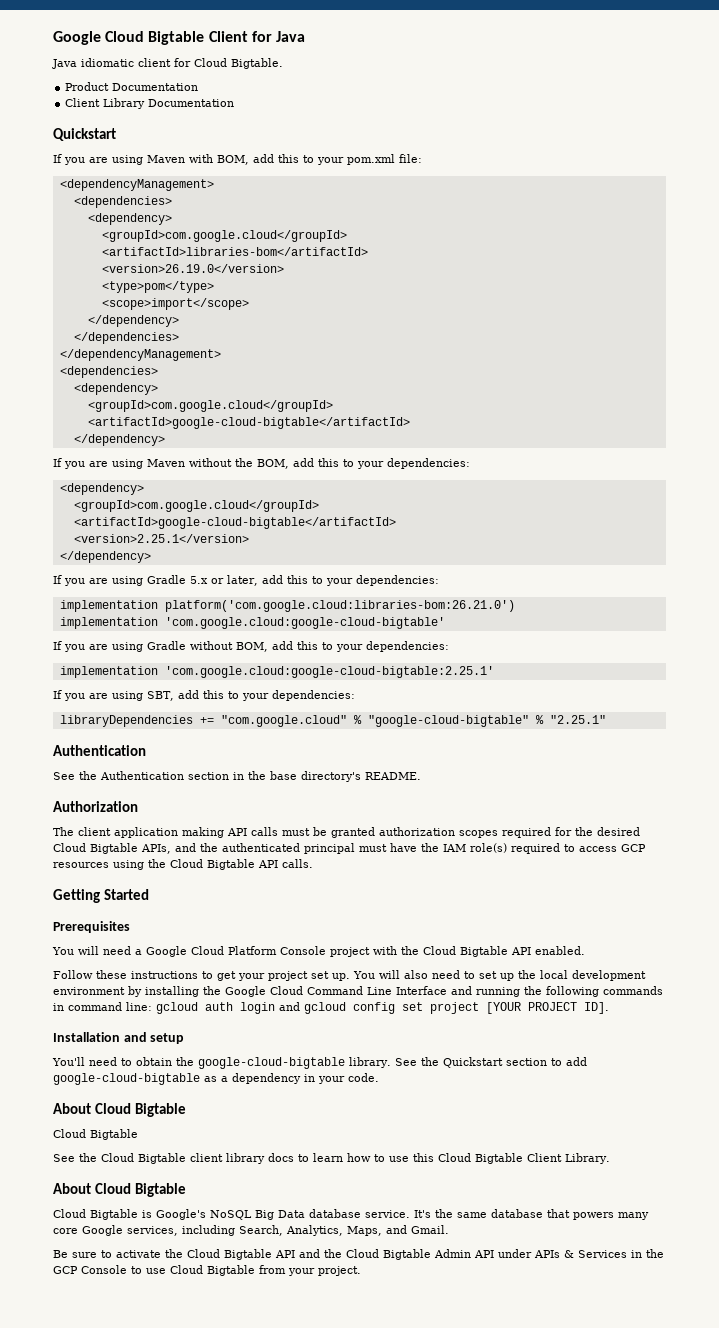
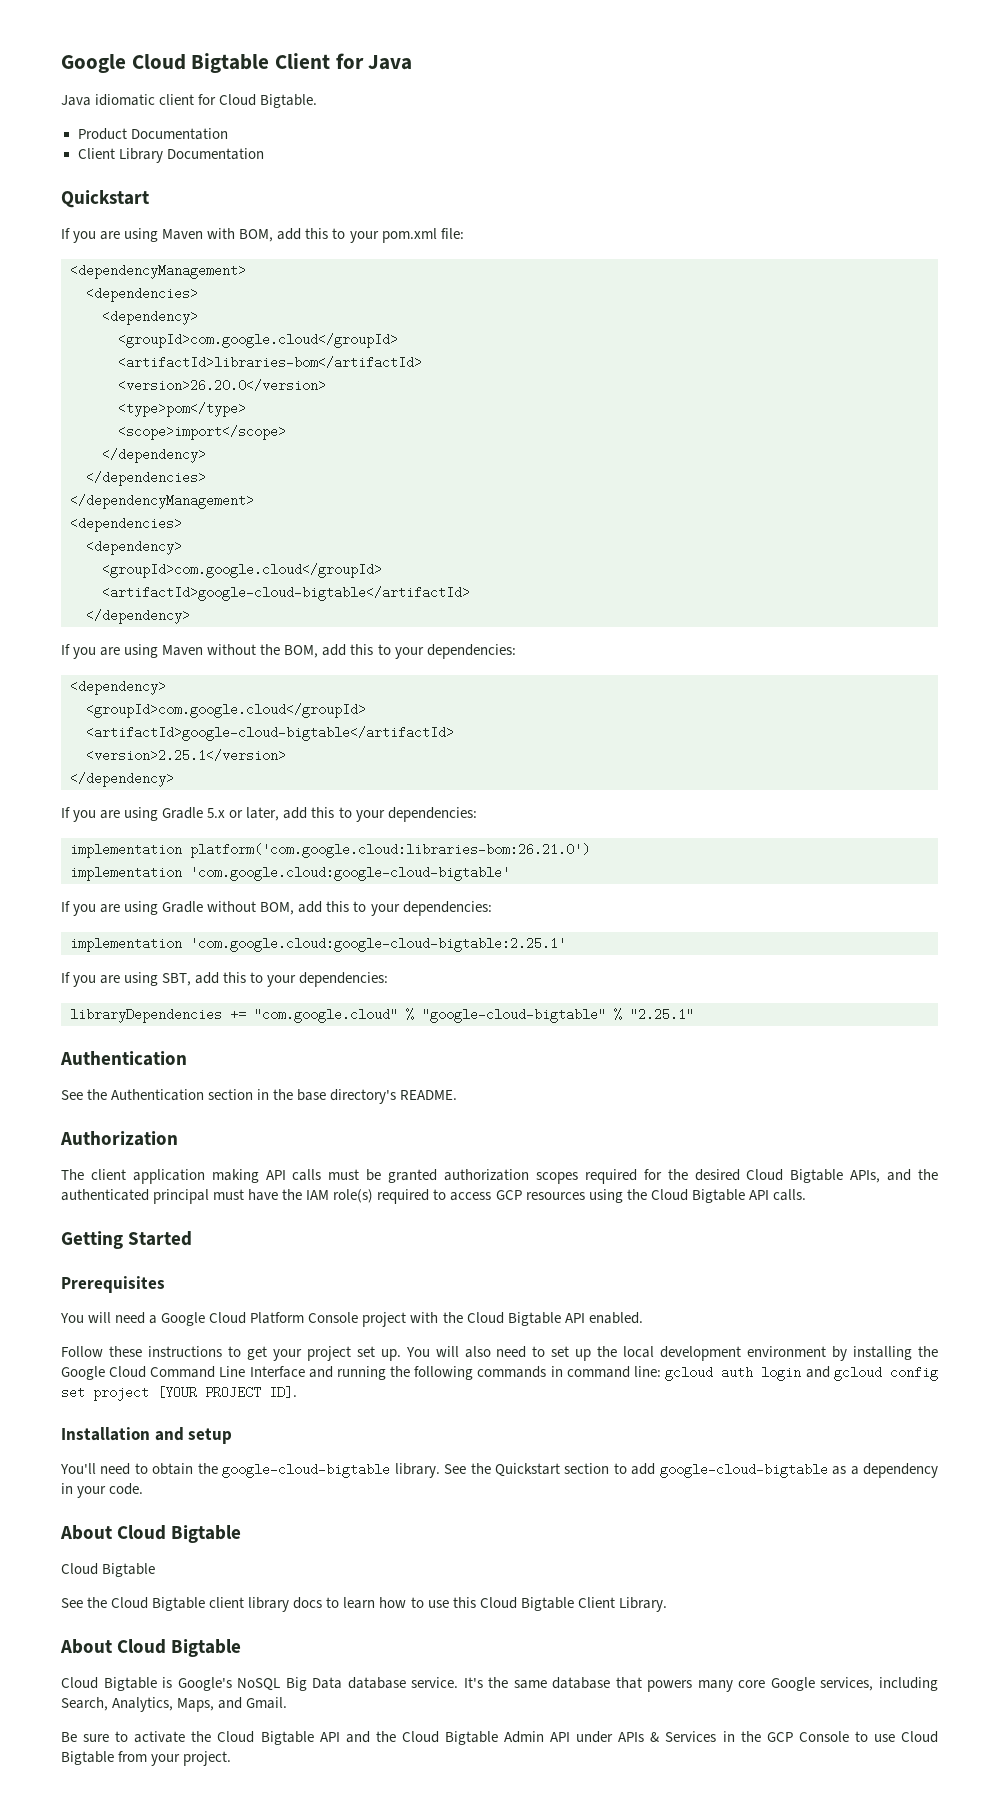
[101,264,284,273] <version>26.19.0</version> -> [118,379,326,392] <version>26.20.0</version>

